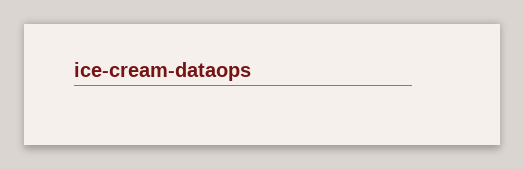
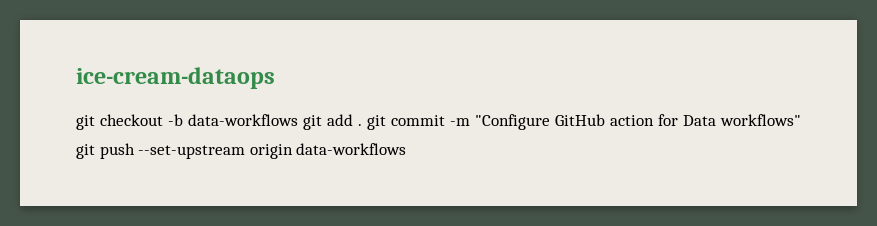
(251, 71) none -> [76,114,801,130] [76,143,407,159] // git checkout -b data-workflows git add . git commit -m "Configure GitHub action for Data workflows" git push --set-upstream origin data-workflows

